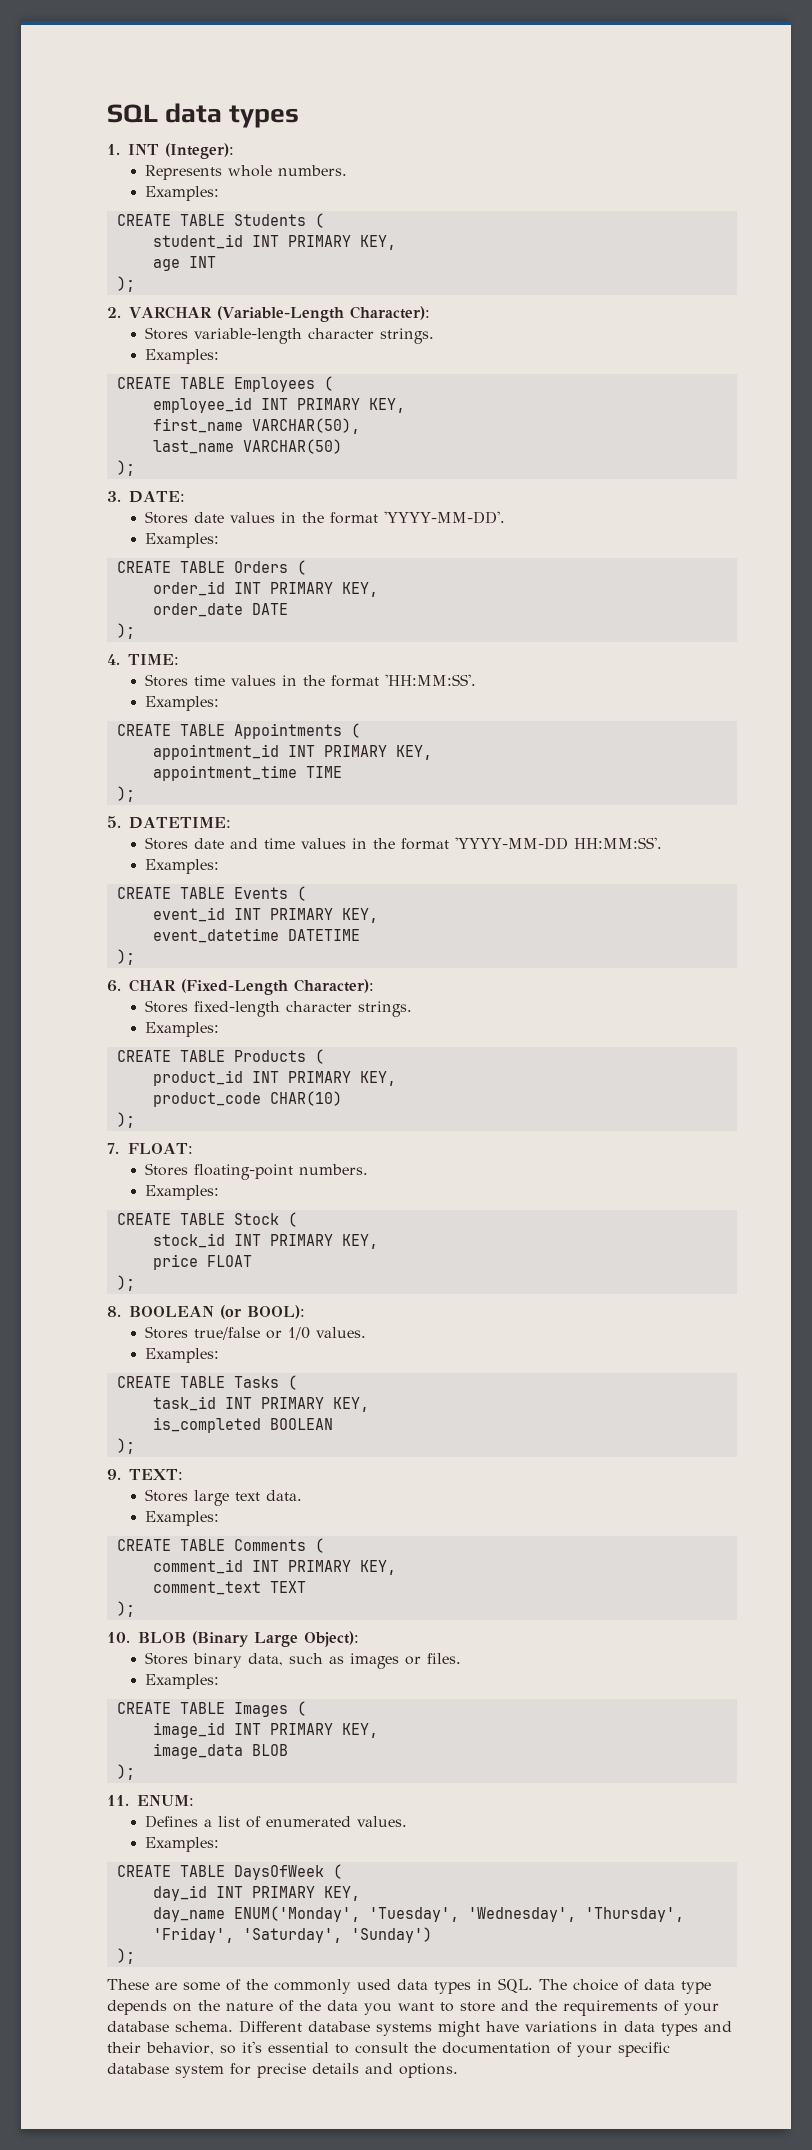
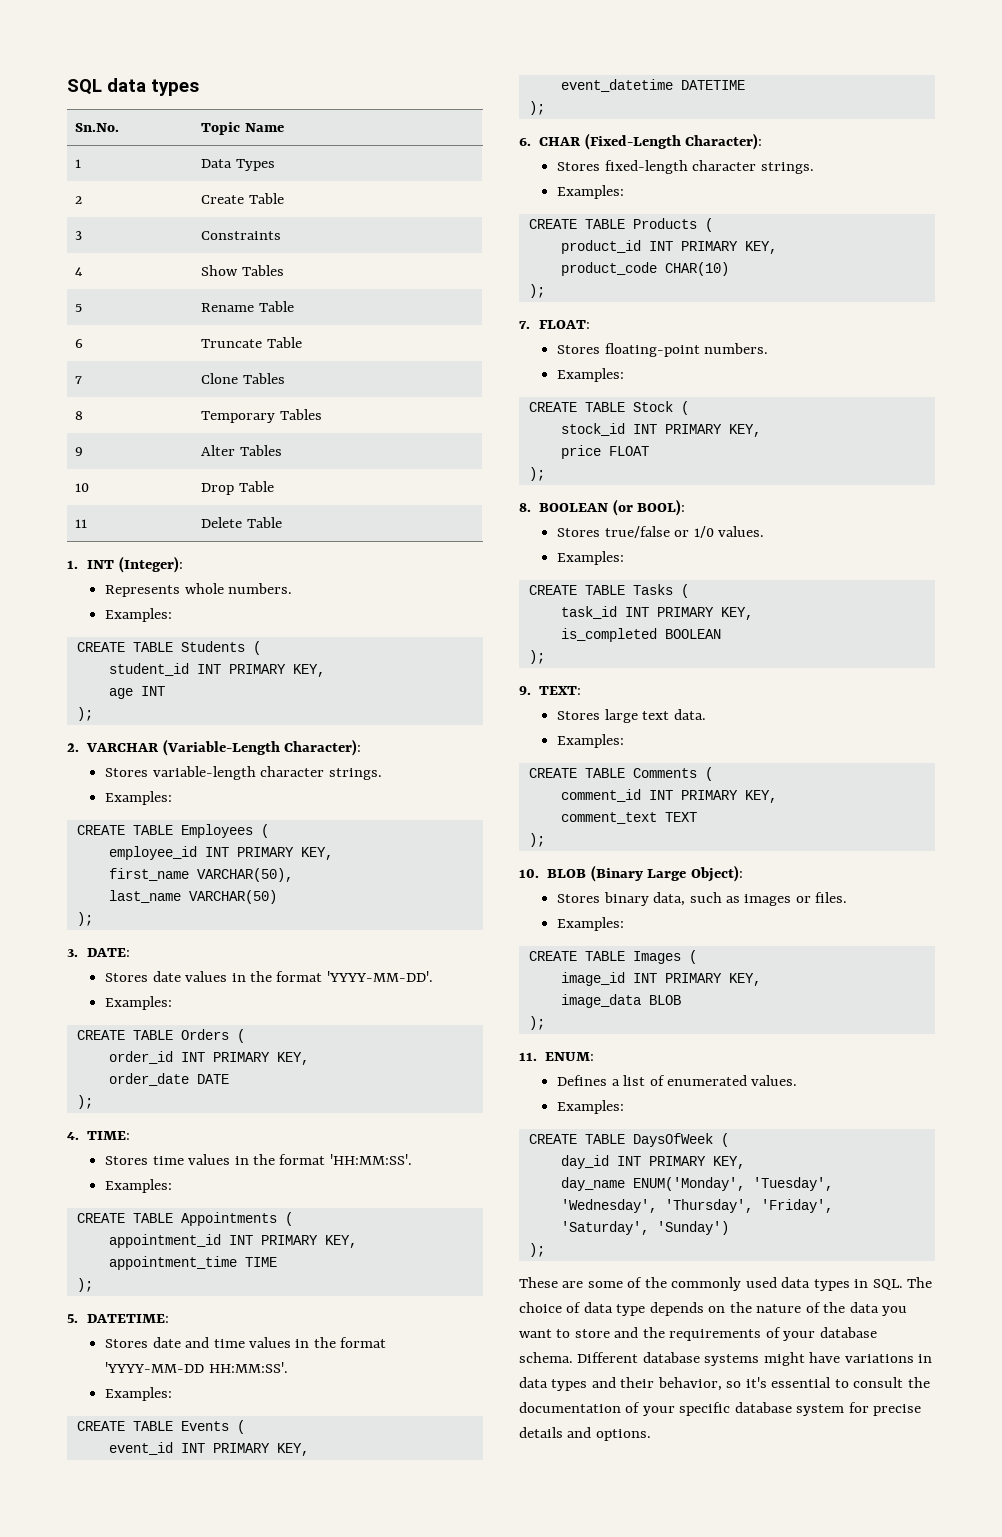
(300, 116) none -> [75,123,120,132] [201,122,284,135] [75,159,82,168] [201,159,275,171] [75,196,83,204] [201,193,284,204] [75,231,83,240] [201,231,282,240] [75,267,84,276] [201,265,284,276] [75,304,83,312] [201,301,294,312] [75,339,84,348] [201,337,302,348] [75,376,83,384] [201,373,285,384] [75,411,84,420] [201,409,322,423] [75,447,84,456] [201,445,282,456] [75,483,90,492] [201,481,274,495] [75,519,88,528] [201,517,282,528] // Sn.No. | Topic Name // 1 | Data Types // 2 | Create Table // 3 | Constraints // 4 | Show Tables // 5 | Rename Table // 6 | Truncate Table // 7 | Clone Tables // 8 | Temporary Tables // 9 | Alter Tables // 10 | Drop Table // 11 | Delete Table

